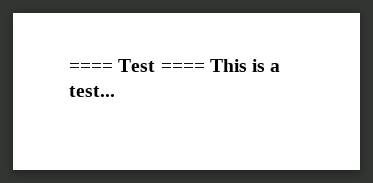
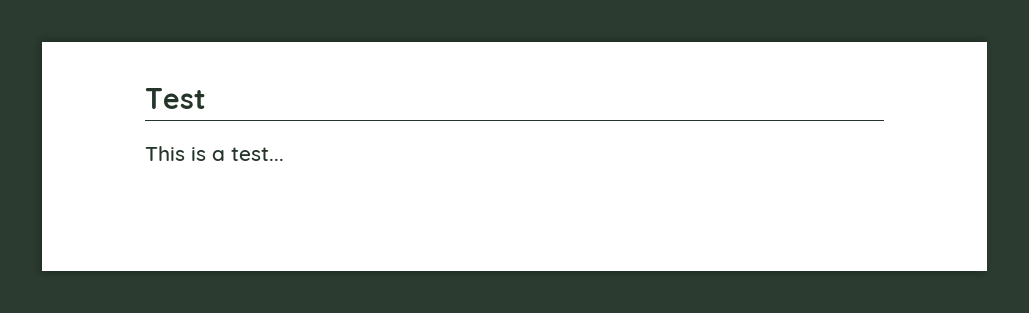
[69,63,113,72] ==== -> (145, 98) none
[160,63,205,72] ==== -> (206, 98) //

